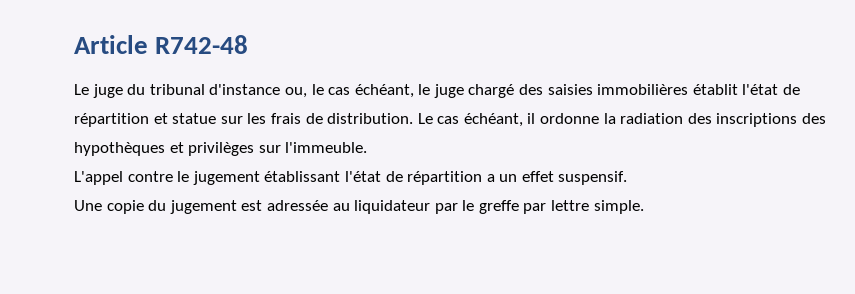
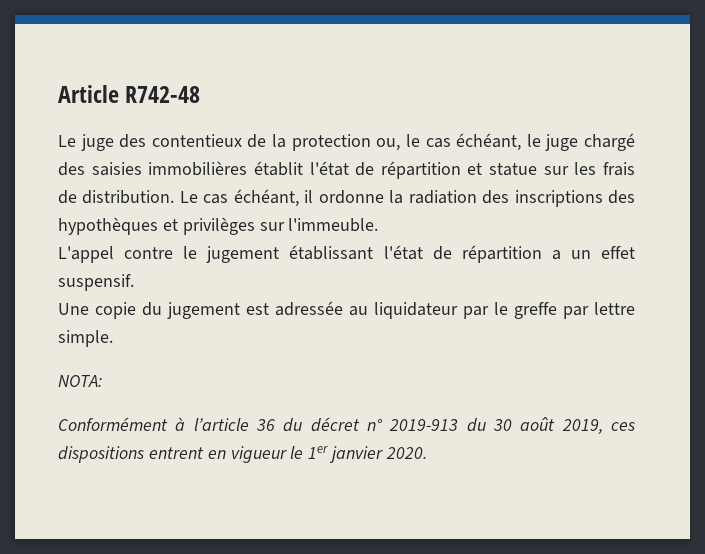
[127,84,281,95] du tribunal d'instance -> [119,134,371,151] des contentieux de la protection
(644, 207) none -> [58,375,102,387] [58,417,635,434] [58,446,428,463] // NOTA: // Conformément à l’article 36 du décret n° 2019-913 du 30 août 2019, ces dispositions entrent en vigueur le 1er janvier 2020.

